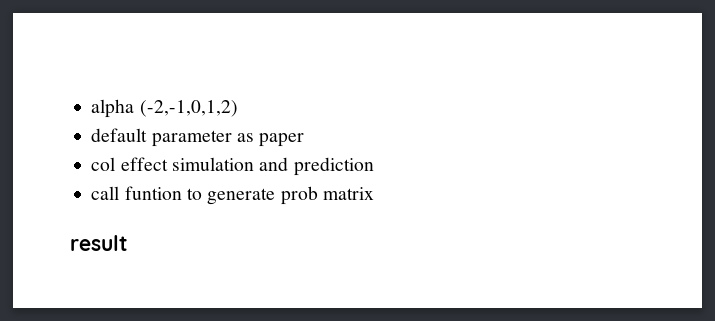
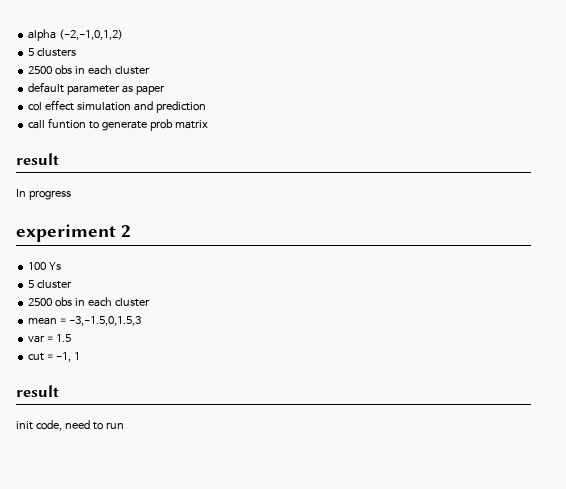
(238, 108) none -> [28,48,77,57] [28,65,150,75] // 5 clusters // 2500 obs in each cluster
(128, 243) none -> [16,189,71,200] [16,224,132,242] [28,262,62,270] [28,280,73,289] [28,297,150,307] [28,316,142,326] [28,334,72,343] [28,352,81,362] [16,385,59,397] [16,420,124,431] // In progress // experiment 2 // 100 Ys // 5 cluster // 2500 obs in each cluster // mean = -3,-1.5,0,1.5,3 // var = 1.5 // cut = -1, 1 // result // init code, need to run

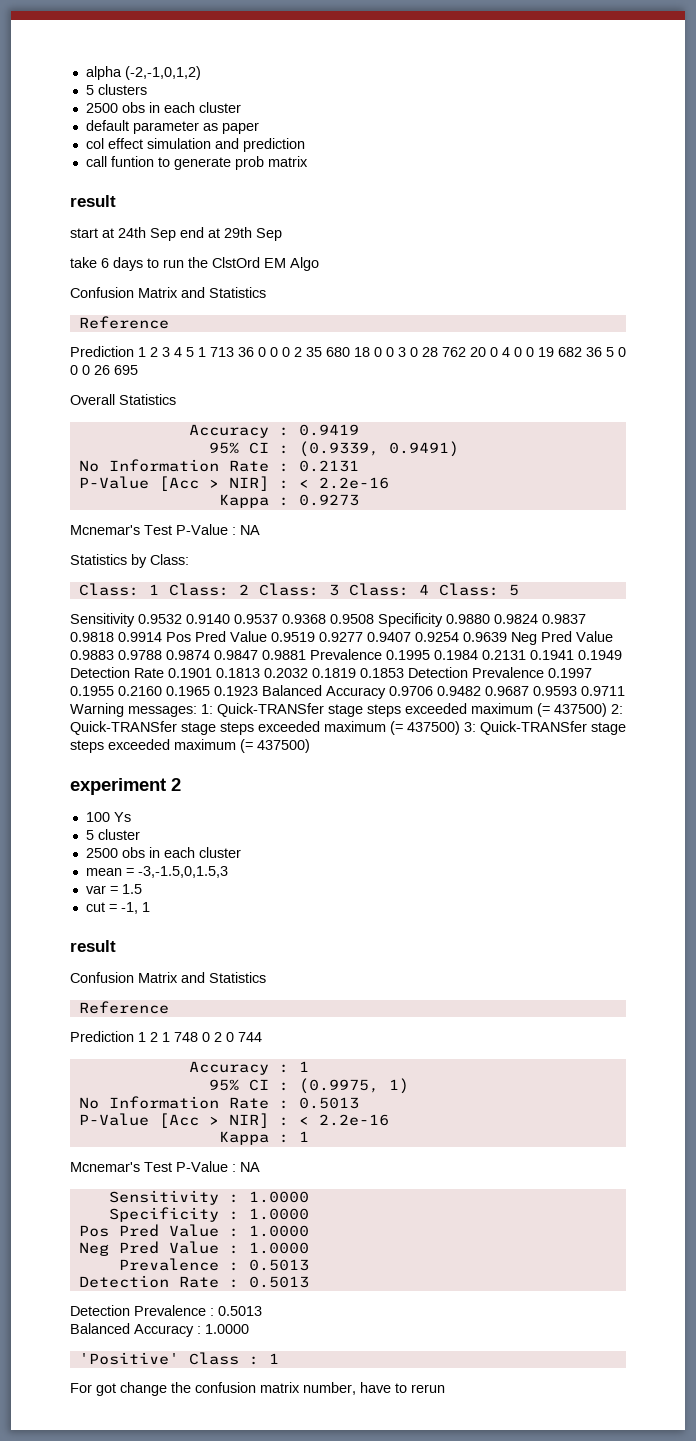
[16,189,71,200] In progress -> [70,227,282,241] [70,257,319,271] [70,287,266,298] [78,316,169,329] [70,346,626,357] [70,365,138,375] [70,394,176,405] [188,424,359,438] [208,441,459,457] [78,459,359,472] [78,476,389,491] [218,494,359,508] [70,524,260,535] [70,554,189,568] [78,583,519,596] [70,613,586,627] [70,631,613,645] [70,649,622,660] [70,667,592,678] [70,685,625,699] [70,703,623,717] [70,721,626,735] [70,739,310,753] start at 24th Sep end at 29th Sep // take 6 days to run the ClstOrd EM Algo // Confusion Matrix and Statistics // Reference // Prediction 1 2 3 4 5 1 713 36 0 0 0 2 35 680 18 0 0 3 0 28 762 20 0 4 0 0 19 682 36 5 0 0 0 26 695 // Overall Statistics // Accuracy : 0.9419 // 95% CI : (0.9339, 0.9491) // No Information Rate : 0.2131 // P-Value [Acc > NIR] : < 2.2e-16 // Kappa : 0.9273 // Mcnemar's Test P-Value : NA // Statistics by Class: // Class: 1 Class: 2 Class: 3 Class: 4 Class: 5 // Sensitivity 0.9532 0.9140 0.9537 0.9368 0.9508 Specificity 0.9880 0.9824 0.9837 0.9818 0.9914 Pos Pred Value 0.9519 0.9277 0.9407 0.9254 0.9639 Neg Pred Value 0.9883 0.9788 0.9874 0.9847 0.9881 Prevalence 0.1995 0.1984 0.2131 0.1941 0.1949 Detection Rate 0.1901 0.1813 0.2032 0.1819 0.1853 Detection Prevalence 0.1997 0.1955 0.2160 0.1965 0.1923 Balanced Accuracy 0.9706 0.9482 0.9687 0.9593 0.9711 Warning messages: 1: Quick-TRANSfer stage steps exceeded maximum (= 437500) 2: Quick-TRANSfer stage steps exceeded maximum (= 437500) 3: Quick-TRANSfer stage steps exceeded maximum (= 437500)
[16,420,124,431] init code, need to run -> [70,972,266,983] [78,1001,169,1014] [70,1031,262,1042] [188,1061,309,1075] [208,1078,409,1094] [78,1096,359,1109] [78,1113,389,1128] [218,1131,309,1145] [70,1161,260,1172] [108,1190,309,1205] [108,1207,309,1222] [78,1224,309,1237] [78,1241,309,1256] [118,1258,309,1271] [78,1275,309,1288] [70,1305,262,1316] [70,1323,249,1337] [78,1352,279,1365] [70,1382,445,1396] Confusion Matrix and Statistics // Reference // Prediction 1 2 1 748 0 2 0 744 // Accuracy : 1 // 95% CI : (0.9975, 1) // No Information Rate : 0.5013 // P-Value [Acc > NIR] : < 2.2e-16 // Kappa : 1 // Mcnemar's Test P-Value : NA // Sensitivity : 1.0000 // Specificity : 1.0000 // Pos Pred Value : 1.0000 // Neg Pred Value : 1.0000 // Prevalence : 0.5013 // Detection Rate : 0.5013 // Detection Prevalence : 0.5013 // Balanced Accuracy : 1.0000 // 'Positive' Class : 1 // For got change the confusion matrix number, have to rerun

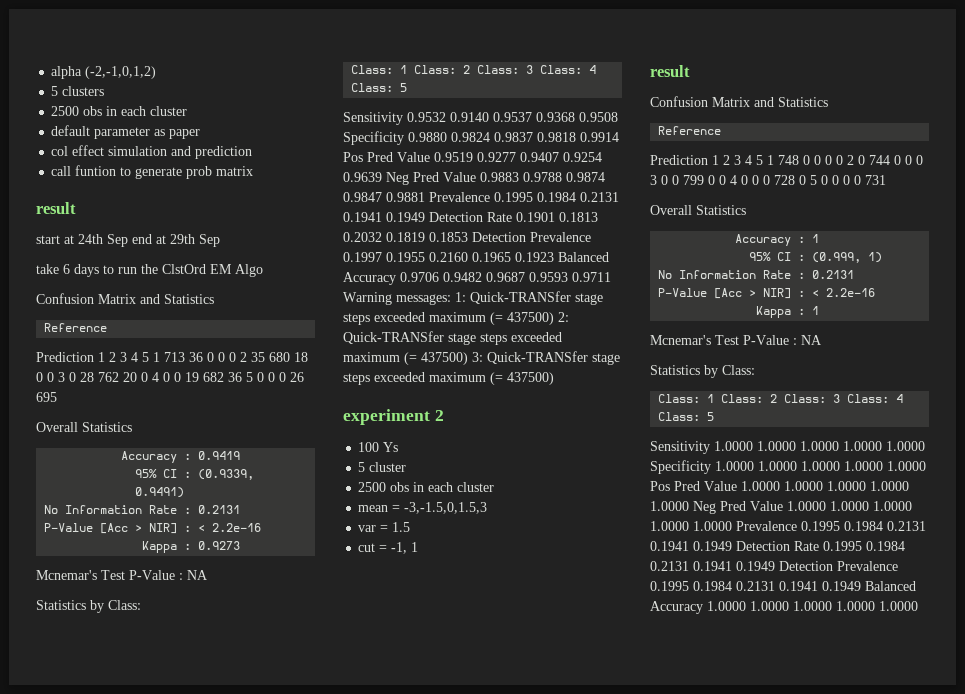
[162,1032,262,1042] 1 748 0 2 0 744 -> [734,155,923,165] [650,175,886,185] [650,205,746,215] 3 4 5 1 748 0 0 0 0 2 0 744 0 0 0 3 0 0 799 0 0 4 0 0 0 728 0 5 0 0 0 0 731 // Overall Statistics
[298,1078,379,1094] (0.9975, -> [812,252,862,263] (0.999,
[298,1097,359,1109] 0.5013 -> [812,270,855,279] 0.2131
[108,1190,309,1205] [108,1207,309,1222] [78,1224,309,1237] [78,1241,309,1256] [118,1258,309,1271] [78,1275,309,1288] [70,1305,262,1316] [70,1323,249,1337] [78,1352,279,1365] [70,1382,445,1396] // Sensitivity : 1.0000 // Specificity : 1.0000 // Pos Pred Value : 1.0000 // Neg Pred Value : 1.0000 // Prevalence : 0.5013 // Detection Rate : 0.5013 // Detection Prevalence : 0.5013 // Balanced Accuracy : 1.0000 // 'Positive' Class : 1 // For got change the confusion matrix number, have to rerun -> [650,365,755,378] [658,394,904,403] [658,412,715,421] [650,441,925,454] [650,460,926,474] [650,481,909,491] [650,501,912,514] [650,521,926,531] [650,541,905,551] [650,561,898,571] [650,581,916,591] [650,601,918,614] // Statistics by Class: // Class: 1 Class: 2 Class: 3 Class: 4 Class: 5 // Sensitivity 1.0000 1.0000 1.0000 1.0000 1.0000 Specificity 1.0000 1.0000 1.0000 1.0000 1.0000 Pos Pred Value 1.0000 1.0000 1.0000 1.0000 1.0000 Neg Pred Value 1.0000 1.0000 1.0000 1.0000 1.0000 Prevalence 0.1995 0.1984 0.2131 0.1941 0.1949 Detection Rate 0.1995 0.1984 0.2131 0.1941 0.1949 Detection Prevalence 0.1995 0.1984 0.2131 0.1941 0.1949 Balanced Accuracy 1.0000 1.0000 1.0000 1.0000 1.0000

